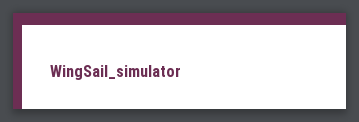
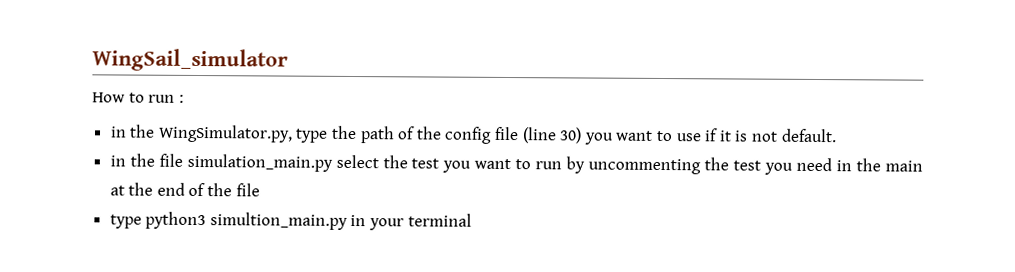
(181, 72) none -> [92,92,184,103] [109,124,837,145] [109,153,923,175] [109,182,260,197] [109,211,472,231] // How to run : // in the WingSimulator.py, type the path of the config file (line 30) you want to use if it is not default. // in the file simulation_main.py select the test you want to run by uncommenting the test you need in the main at the end of the file // type python3 simultion_main.py in your terminal

